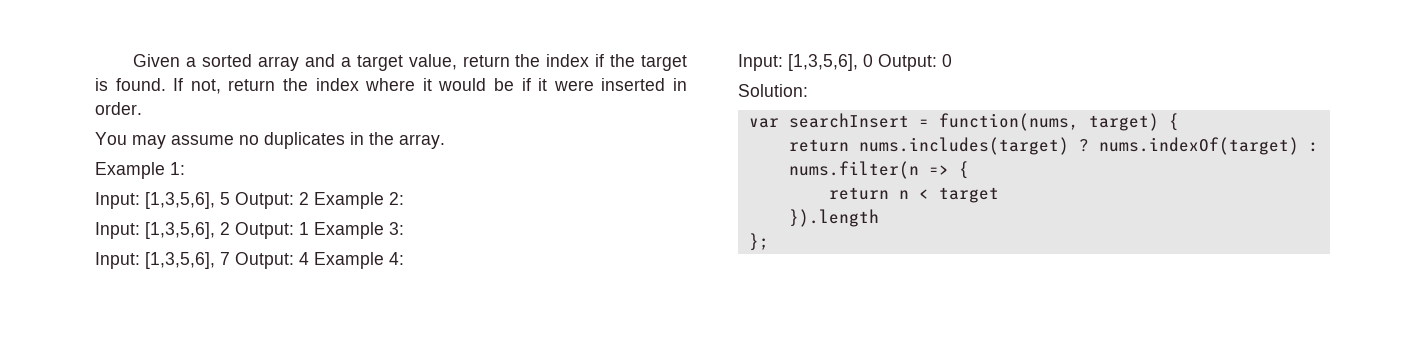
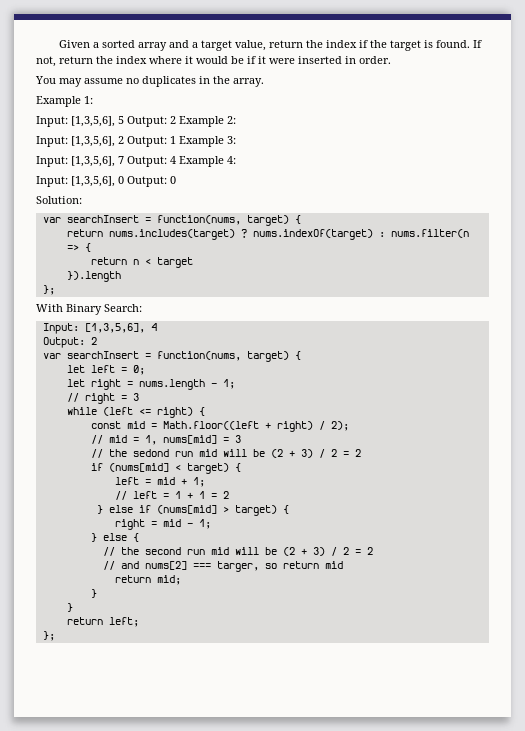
(769, 242) none -> [36,304,142,315] [42,323,157,334] [42,337,97,348] [42,351,301,362] [66,365,145,375] [66,379,235,390] [66,393,139,404] [66,407,205,418] [90,421,349,432] [90,435,241,445] [90,449,361,458] [90,463,241,474] [114,477,205,487] [114,491,229,500] [96,505,289,516] [114,519,211,530] [90,533,139,542] [102,547,373,556] [102,561,343,572] [114,575,181,585] [90,589,97,598] [66,603,73,612] [66,617,139,627] [42,631,55,641] // With Binary Search: // Input: [1,3,5,6], 4 // Output: 2 // var searchInsert = function(nums, target) { // let left = 0; // let right = nums.length - 1; // // right = 3 // while (left <= right) { // const mid = Math.floor((left + right) / 2); // // mid = 1, nums[mid] = 3 // // the sedond run mid will be (2 + 3) / 2 = 2 // if (nums[mid] < target) { // left = mid + 1; // // left = 1 + 1 = 2 // } else if (nums[mid] > target) { // right = mid - 1; // } else { // // the second run mid will be (2 + 3) / 2 = 2 // // and nums[2] === targer, so return mid // return mid; // } // } // return left; // };

